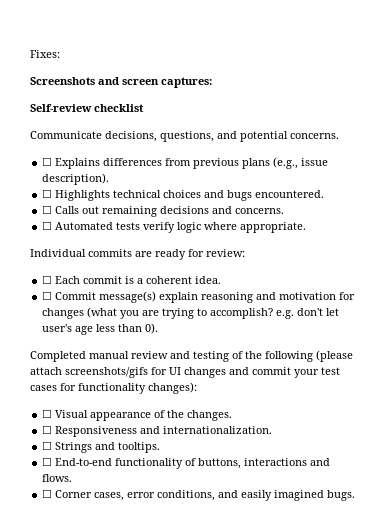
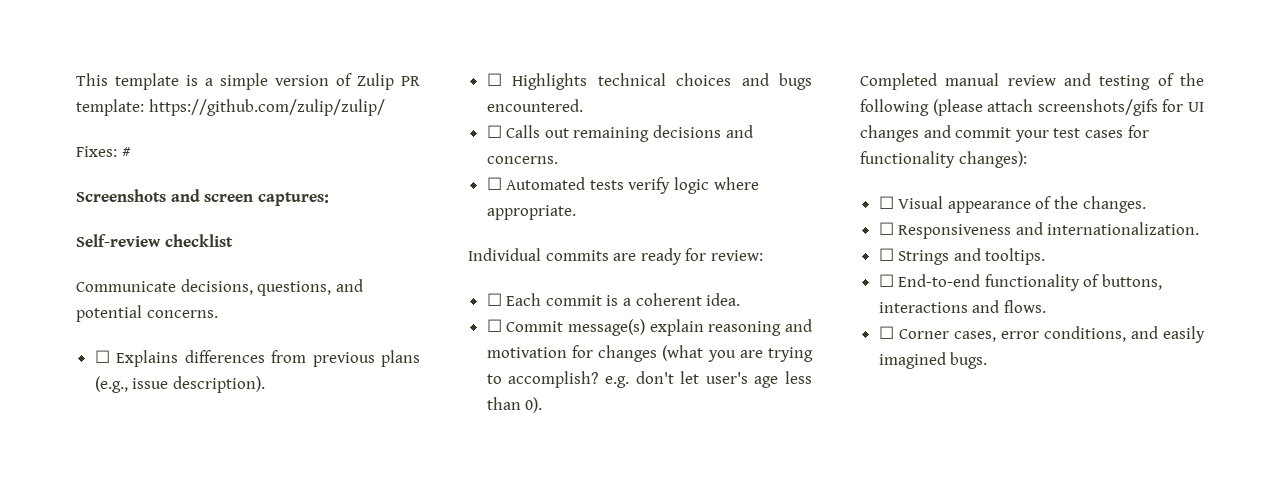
(30, 54) none -> [76,73,420,90] [76,99,385,116] This template is a simple version of Zulip PR template: https://github.com/zulip/zulip/ //
(60, 54) none -> [121,147,131,157] #

